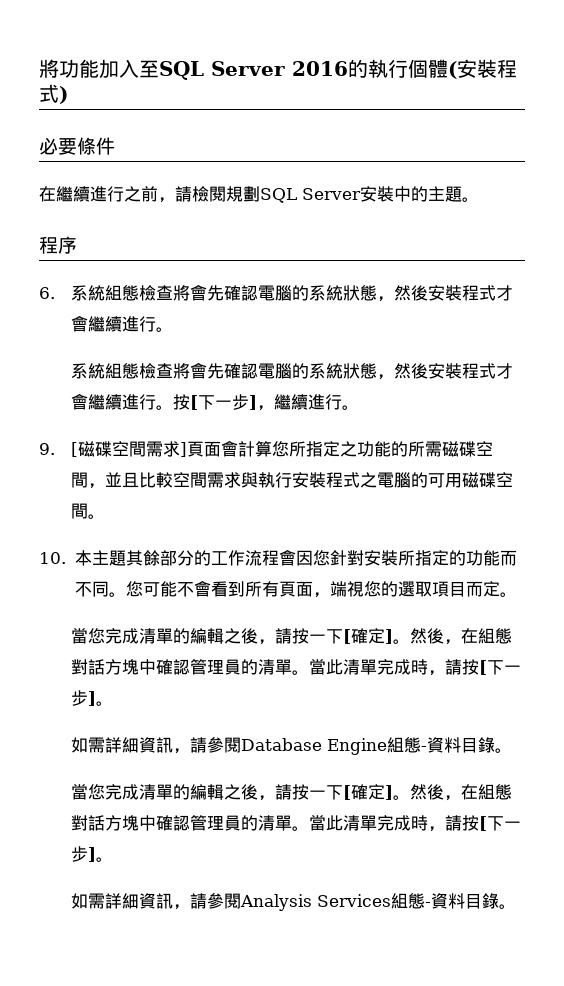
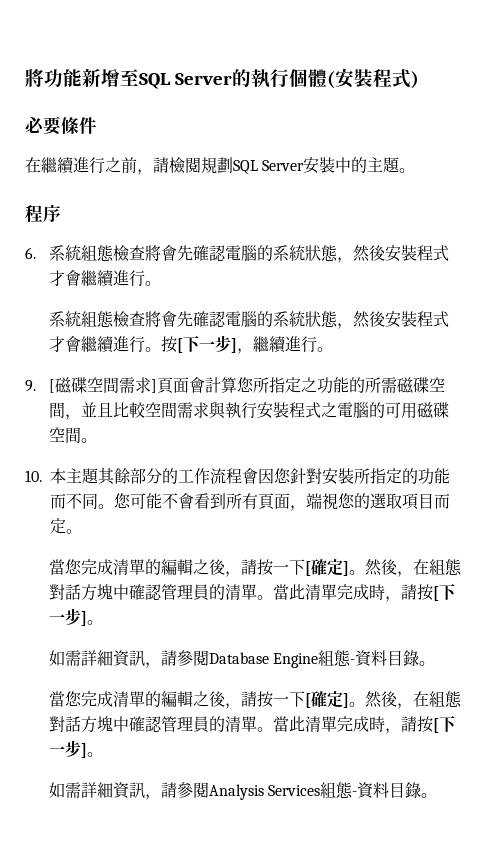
[99,59,139,79] 加入 -> [82,68,120,87] 新增
[292,61,348,76] 2016 -> (232, 79) none

